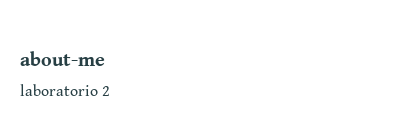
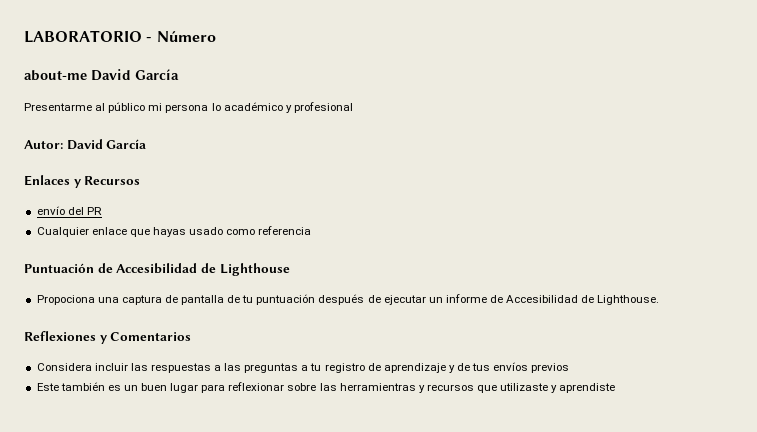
[20,51,105,66] [20,84,111,96] about-me // laboratorio 2 -> [24,30,216,43] [24,69,179,81] [24,102,353,113] [24,139,147,150] [24,175,141,188] [36,206,102,215] [36,226,312,237] [24,263,290,276] [36,294,660,305] [24,331,192,344] [36,362,570,373] [36,382,616,393] LABORATORIO - Número // about-me David García // Presentarme al público mi persona lo académico y profesional // Autor: David García // Enlaces y Recursos // envío del PR // Cualquier enlace que hayas usado como referencia // Puntuación de Accesibilidad de Lighthouse // Propociona una captura de pantalla de tu puntuación después de ejecutar un informe de Accesibilidad de Lighthouse. // Reflexiones y Comentarios // Considera incluir las respuestas a las preguntas a tu registro de aprendizaje y de tus envíos previos // Este también es un buen lugar para reflexionar sobre las herramientras y recursos que utilizaste y aprendiste

